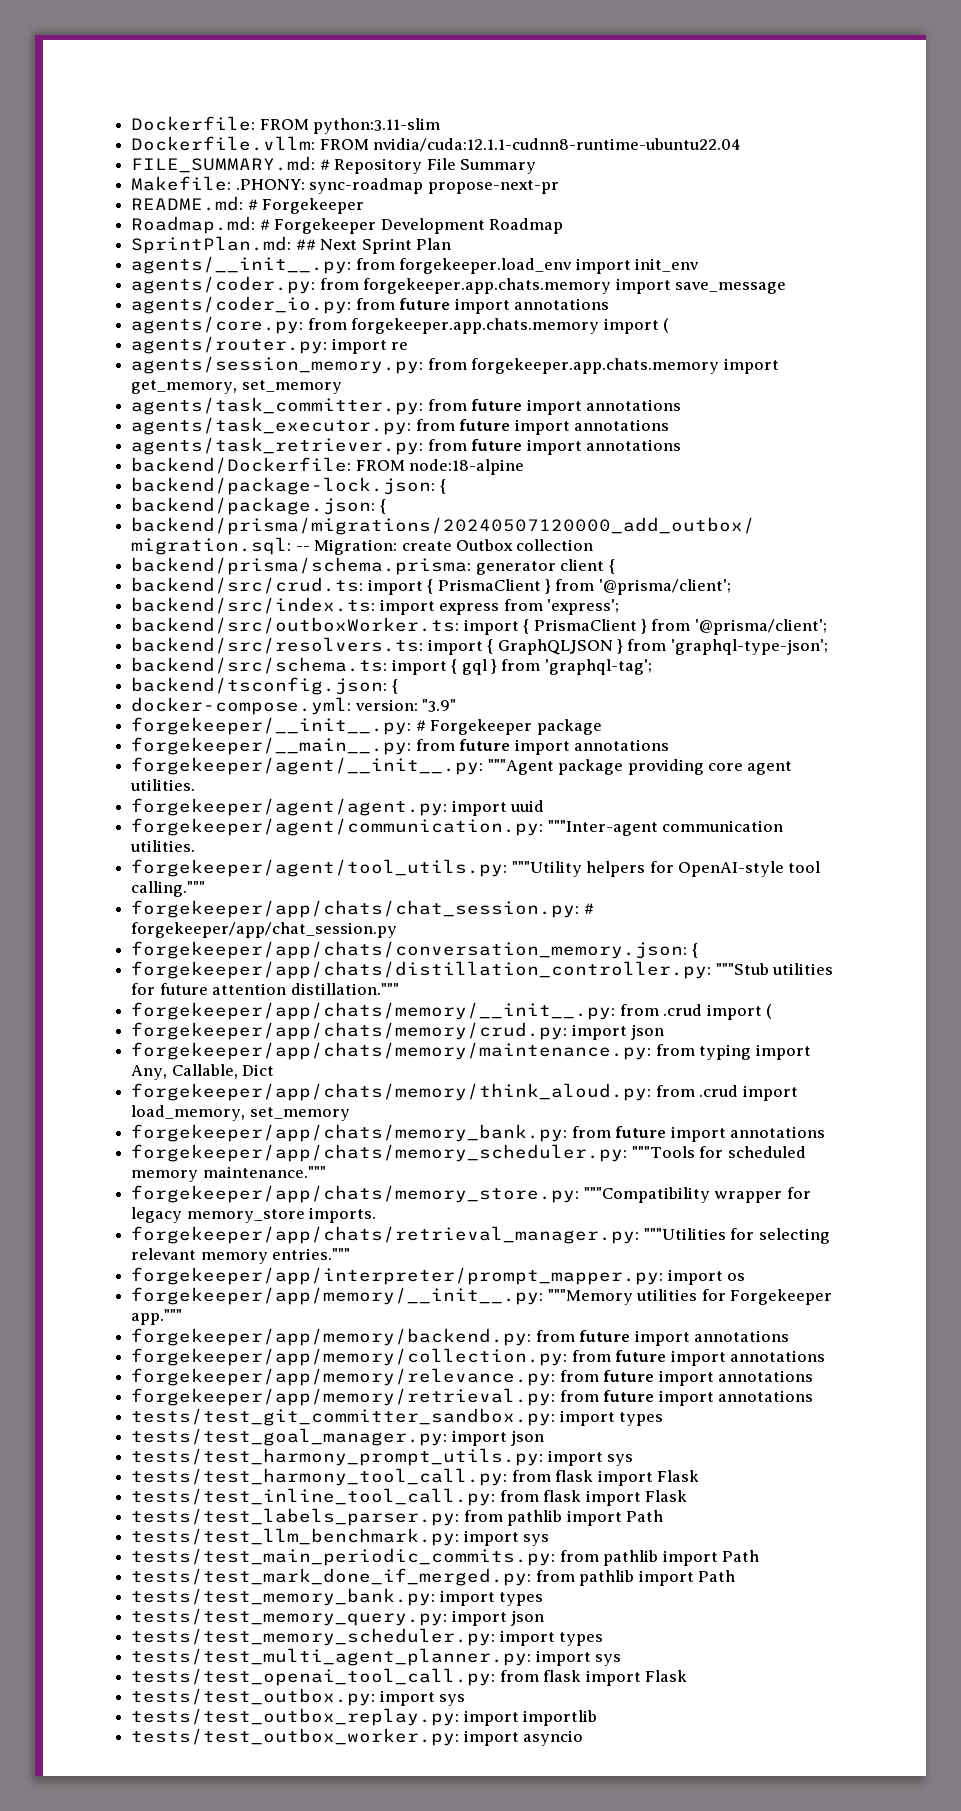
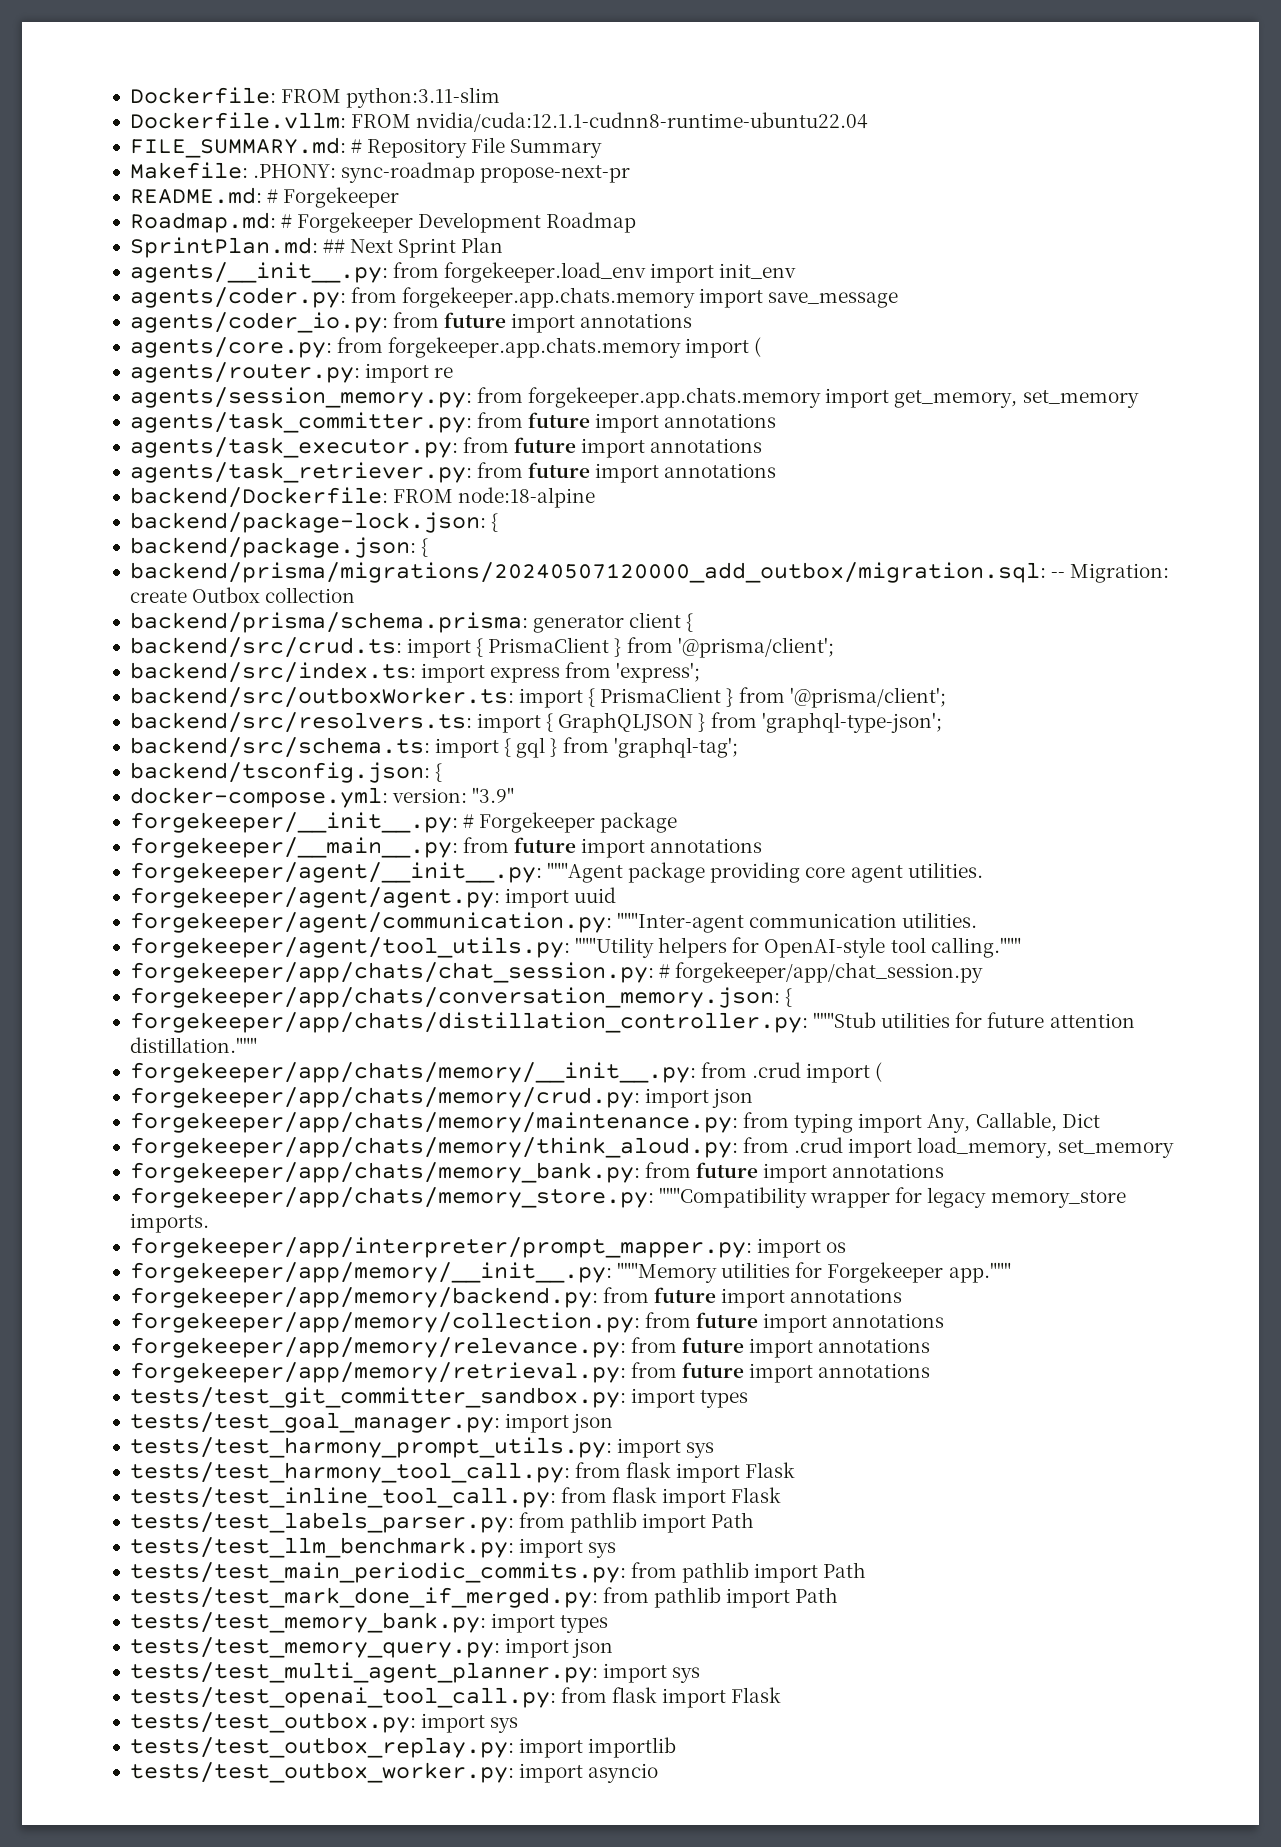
[131,1144,806,1162] [131,1166,326,1182] // forgekeeper/app/chats/memory_scheduler.py: """Tools for scheduled memory maintenance.""" -> (945, 1170) none
[131,1226,830,1244] [131,1248,351,1264] // forgekeeper/app/chats/retrieval_manager.py: """Utilities for selecting relevant memory entries.""" -> (209, 1223) none
[131,1628,604,1646] // tests/test_memory_scheduler.py: import types -> (614, 1648) none

